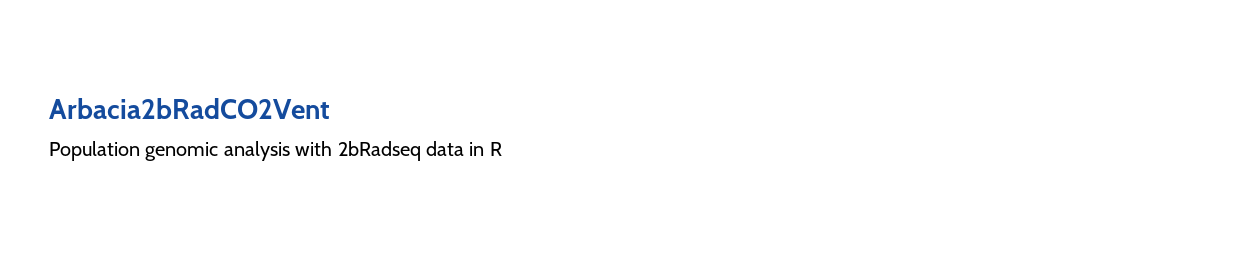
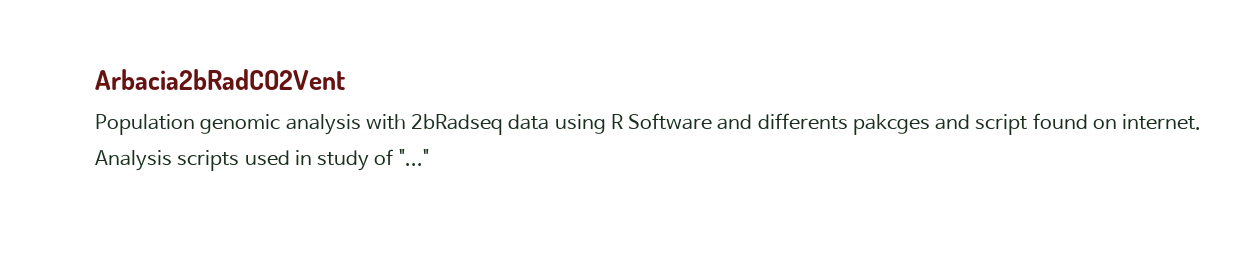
[469,142,502,156] in R -> [554,113,1202,135] [95,149,429,171] using R Software and differents pakcges and script found on internet. // Analysis scripts used in study of "..."

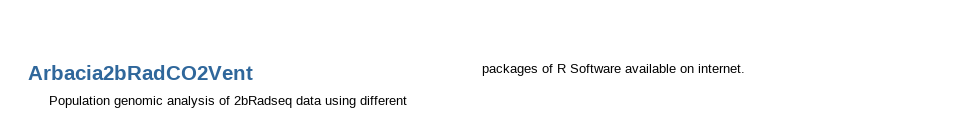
[365,114,406,130] with -> [218,96,230,105] of
[610,113,1202,135] [95,149,429,171] R Software and differents pakcges and script found on internet. // Analysis scripts used in study of "..." -> [359,96,407,105] [482,64,745,76] different packages of R Software available on internet.

